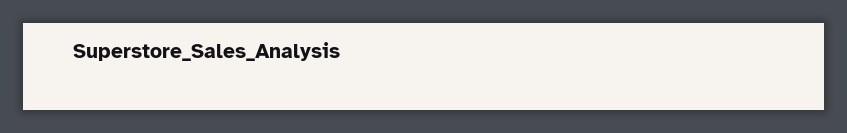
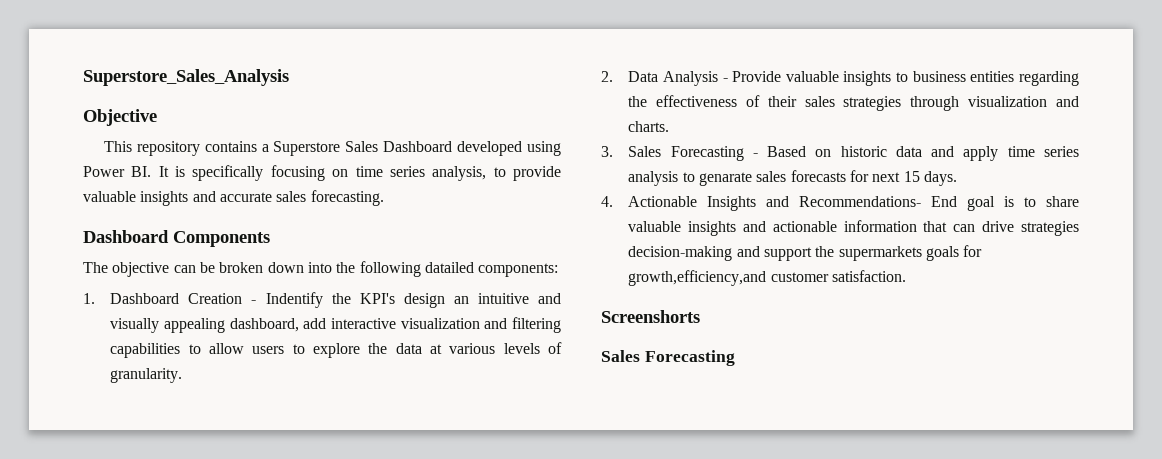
(340, 51) none -> [83,109,157,126] [103,141,562,156] [83,165,561,181] [83,190,384,206] [83,230,270,247] [83,261,559,277] [83,292,561,308] [110,317,561,333] [110,342,562,358] [110,368,183,383] [601,71,1079,86] [628,95,1079,111] [628,121,670,132] [601,146,1079,161] [628,170,957,186] [601,196,1079,211] [628,220,1079,236] [628,245,983,261] [628,270,906,286] [601,310,700,323] [601,350,735,366] // Objective // This repository contains a Superstore Sales Dashboard developed using Power BI. It is specifically focusing on time series analysis, to provide valuable insights and accurate sales forecasting. // Dashboard Components // The objective can be broken down into the following datailed components: // 1. Dashboard Creation - Indentify the KPI's design an intuitive and visually appealing dashboard, add interactive visualization and filtering capabilities to allow users to explore the data at various levels of granularity. // 2. Data Analysis - Provide valuable insights to business entities regarding the effectiveness of their sales strategies through visualization and charts. // 3. Sales Forecasting - Based on historic data and apply time series analysis to genarate sales forecasts for next 15 days. // 4. Actionable Insights and Recommendations- End goal is to share valuable insights and actionable information that can drive strategies decision-making and support the supermarkets goals for growth,efficiency,and customer satisfaction. // Screenshorts // Sales Forecasting

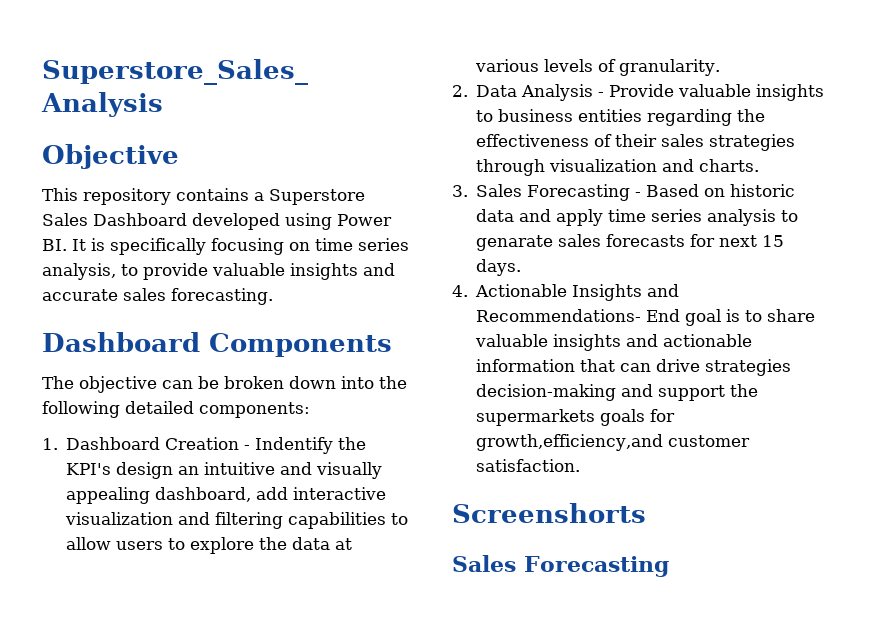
[424,262,474,273] datailed -> [125,401,194,414] detailed

